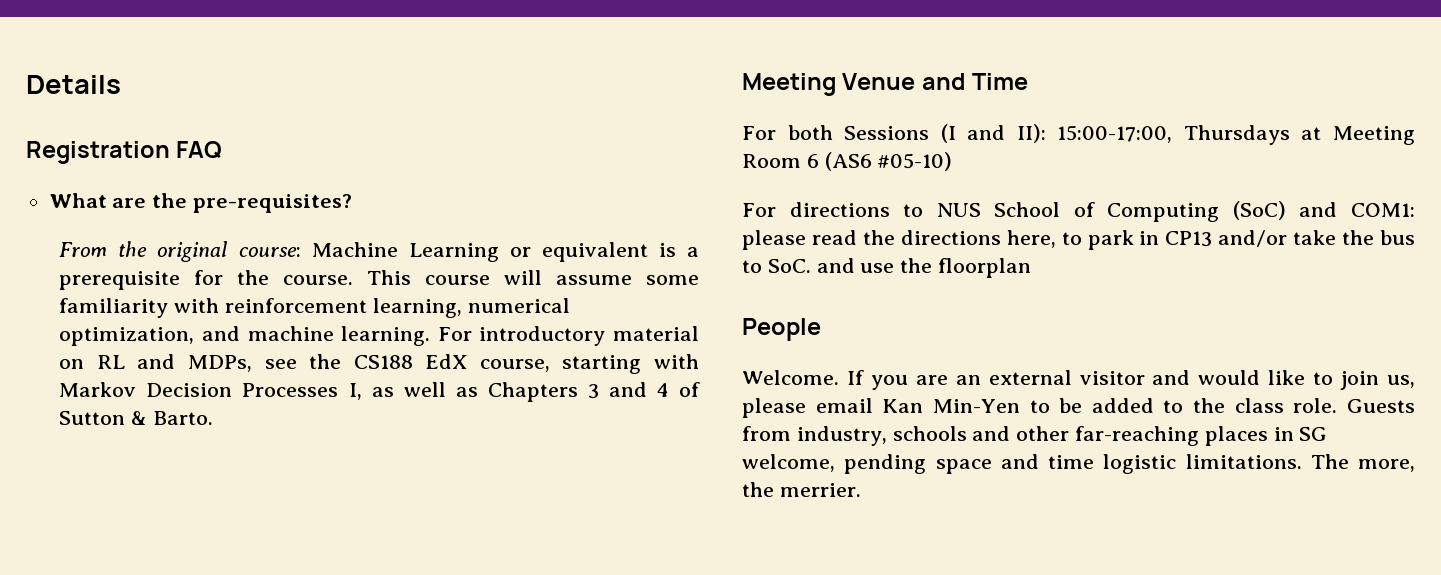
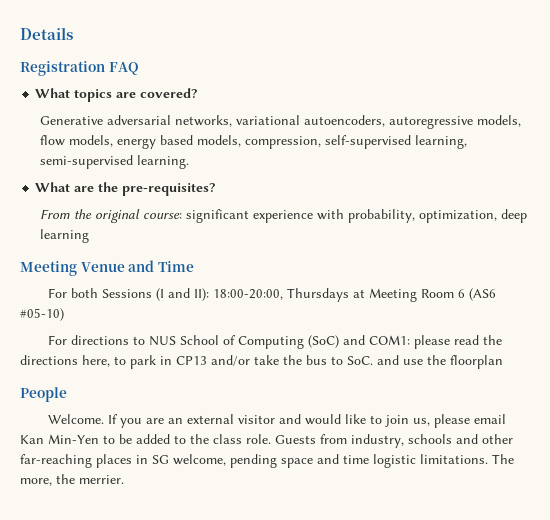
(223, 150) none -> [35,88,199,102] [39,115,521,129] [39,135,467,149] [39,155,189,169] // What topics are covered? // Generative adversarial networks, variational autoencoders, autoregressive models, flow models, energy based models, compression, self-supervised learning, semi-supervised learning.
[311,242,699,262] [59,270,699,290] [59,298,570,318] [59,326,700,346] [59,354,699,374] [59,382,700,402] [59,411,213,425] Machine Learning or equivalent is a prerequisite for the course. This course will assume some familiarity with reinforcement learning, numerical optimization, and machine learning. For introductory material on RL and MDPs, see the CS188 EdX course, starting with Markov Decision Processes I, as well as Chapters 3 and 4 of Sutton & Barto. -> [185,209,527,223] [39,229,89,243] significant experience with probability, optimization, deep learning
[1057,125,1173,143] 15:00-17:00, -> [212,289,283,300] 18:00-20:00,

